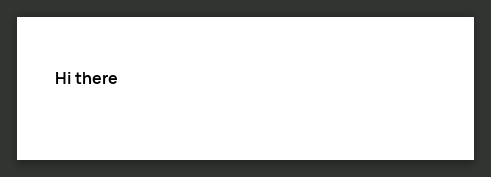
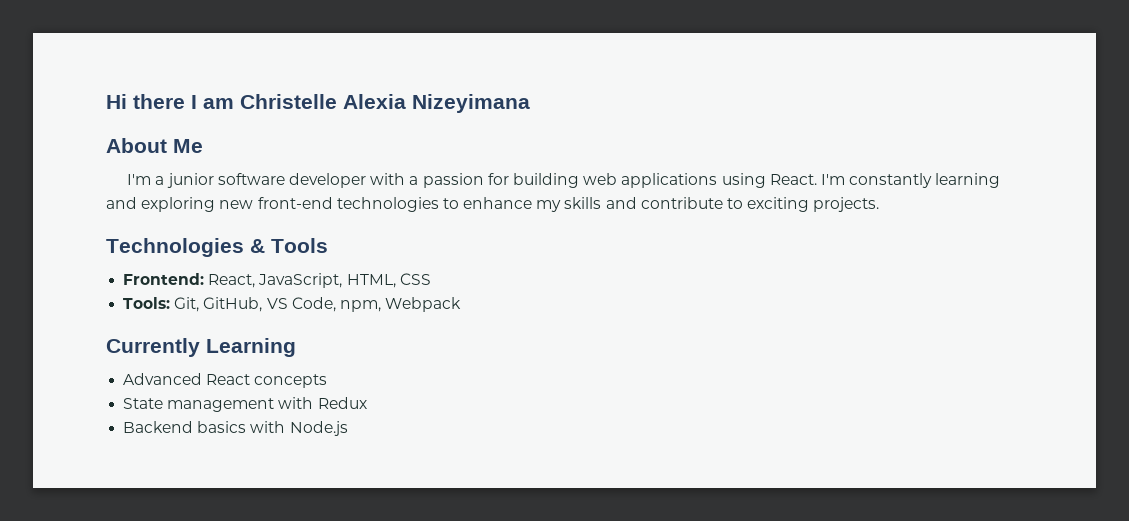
(119, 78) none -> [191,94,530,113] [106,138,203,153] [127,173,1001,188] [106,197,880,212] [106,238,328,257] [123,273,431,288] [123,297,462,312] [106,338,296,357] [123,373,328,388] [123,397,367,412] [123,421,348,436] I am Christelle Alexia Nizeyimana // About Me // I'm a junior software developer with a passion for building web applications using React. I'm constantly learning and exploring new front-end technologies to enhance my skills and contribute to exciting projects. // Technologies & Tools // Frontend: React, JavaScript, HTML, CSS // Tools: Git, GitHub, VS Code, npm, Webpack // Currently Learning // Advanced React concepts // State management with Redux // Backend basics with Node.js

